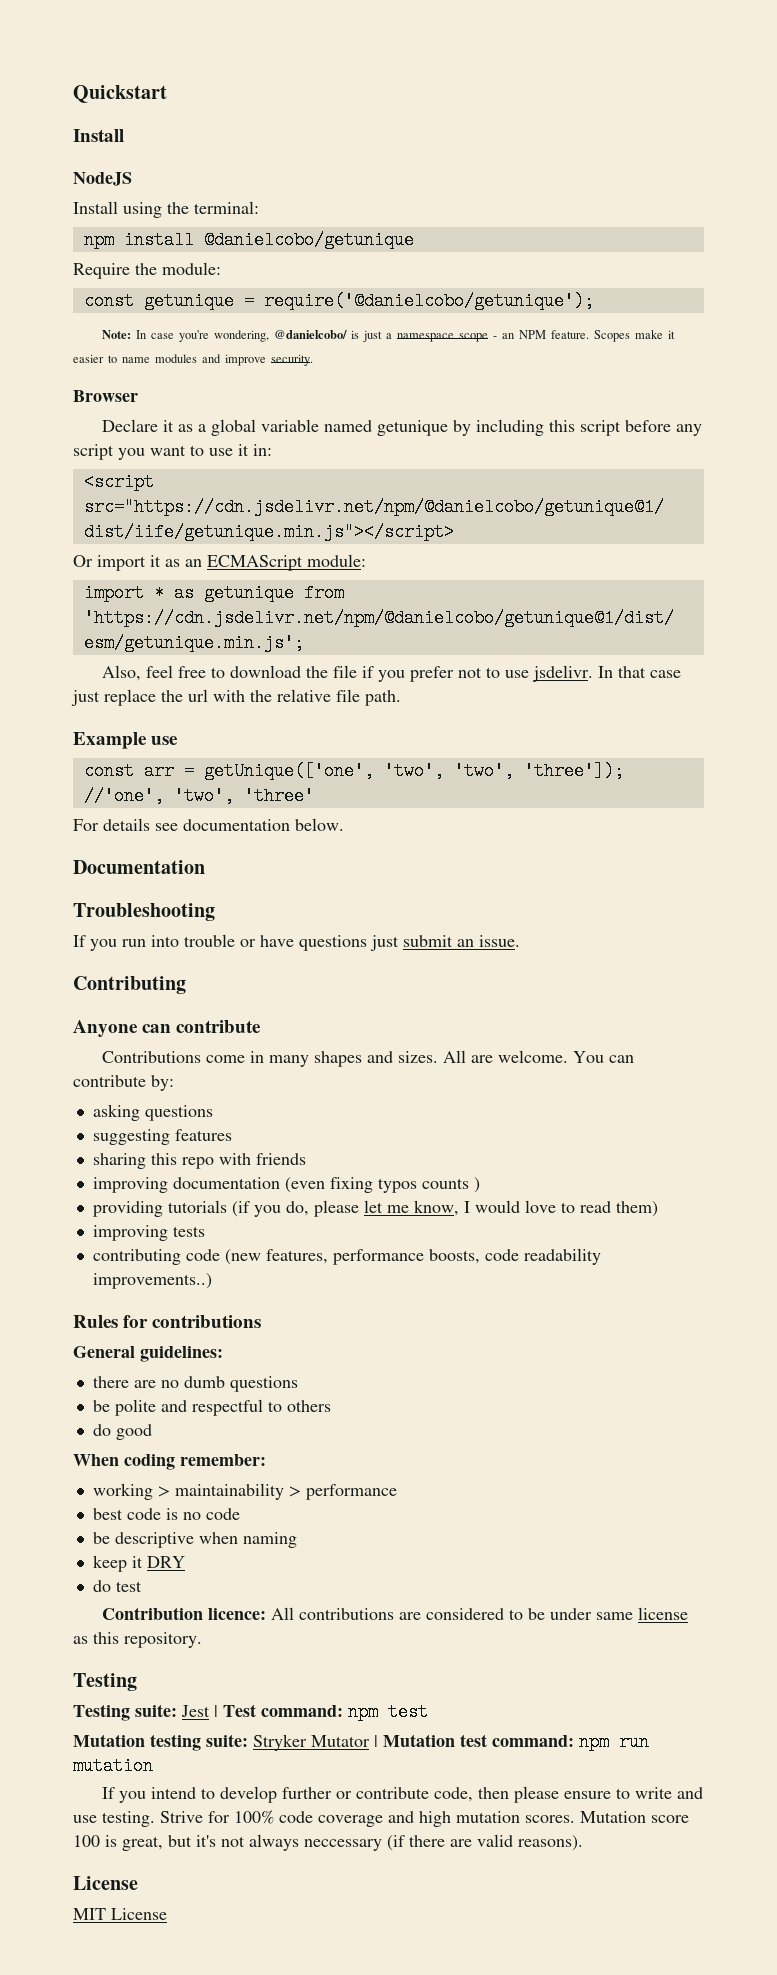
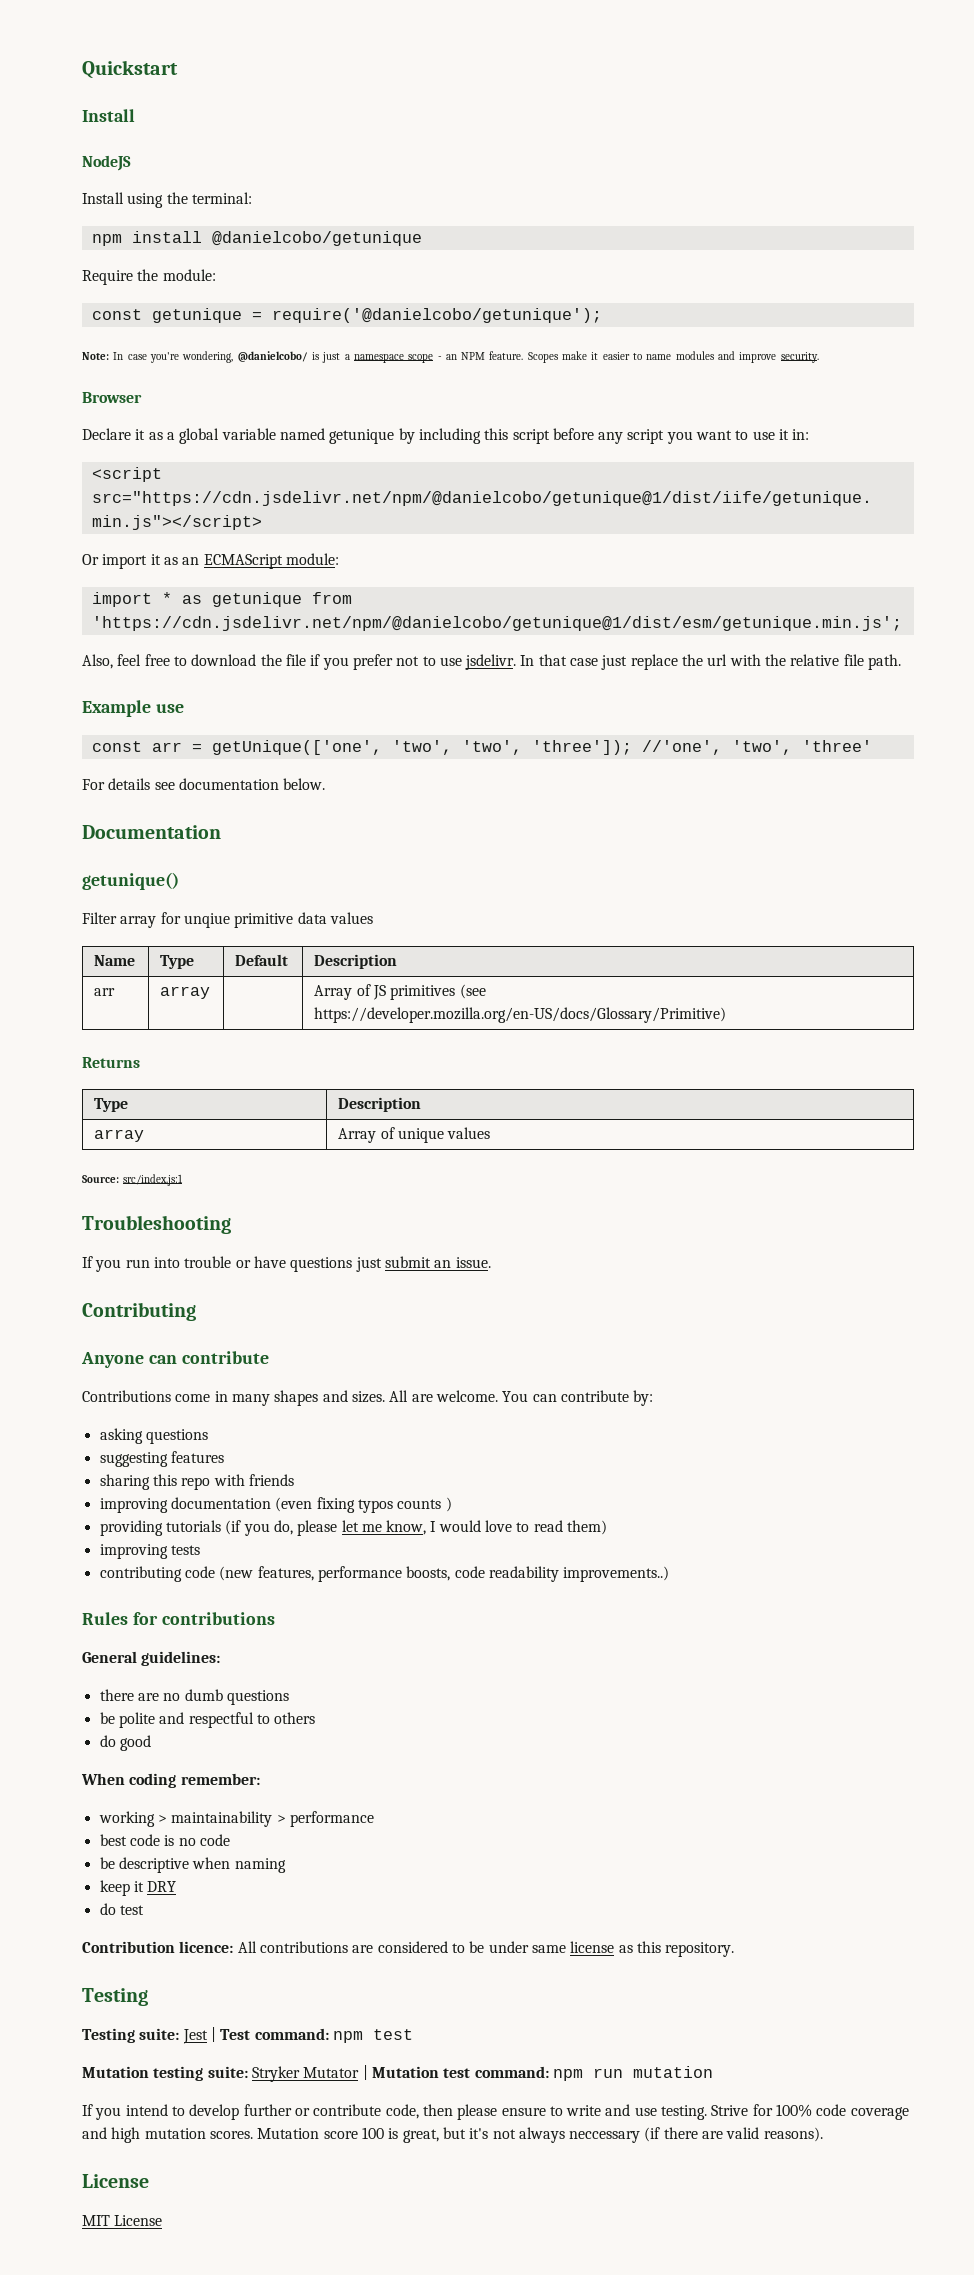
(205, 867) none -> [82,872,179,890] [82,912,373,928] [94,955,136,966] [160,955,195,969] [235,954,289,966] [314,954,398,969] [94,988,116,996] [160,986,211,999] [314,984,486,1000] [314,1007,727,1023] [82,1057,140,1068] [94,1098,129,1112] [338,1097,422,1112] [94,1129,145,1142] [338,1127,491,1143] [82,1174,184,1186] // getunique() // Filter array for unqiue primitive data values // Name | Type | Default | Description // arr | array | | Array of JS primitives (see https://developer.mozilla.org/en-US/docs/Glossary/Primitive) // Returns // Type | Description // array | Array of unique values // Source: src/index.js:1

